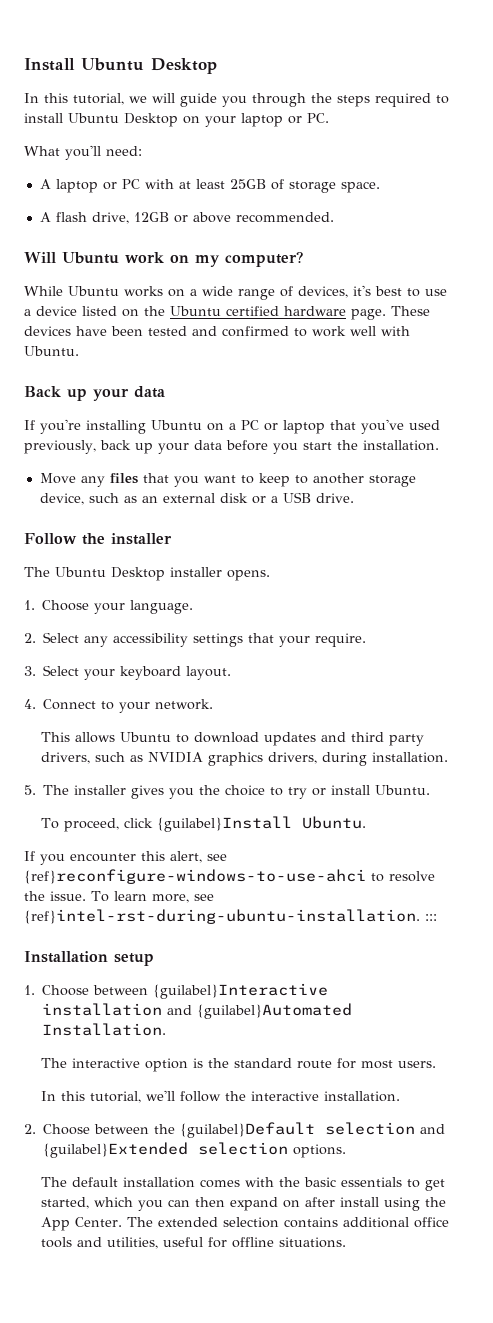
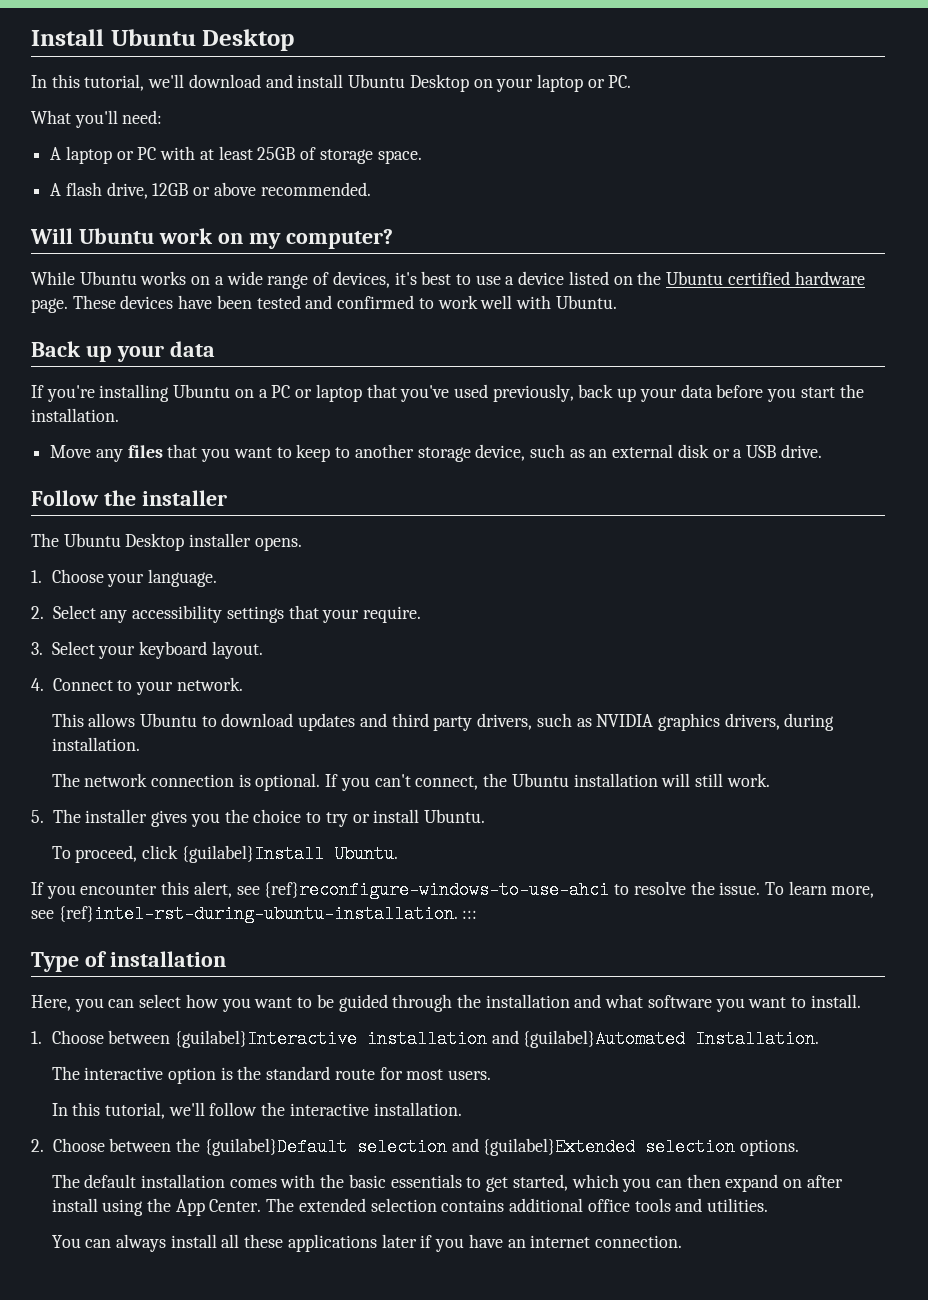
[129,93,449,107] we will guide you through the steps required to -> [148,74,293,88] we'll download and
(449, 757) none -> [51,773,770,791] // The network connection is optional. If you can't connect, the Ubuntu installation will still work.
[24,951,154,966] Installation setup -> [31,951,226,972] [31,994,861,1012] Type of installation // Here, you can select how you want to be guided through the installation and what software you want to install.
[107,1237,347,1249] utilities, useful for offline situations. -> [707,1198,769,1212] [51,1234,683,1252] utilities. // You can always install all these applications later if you have an internet connection.

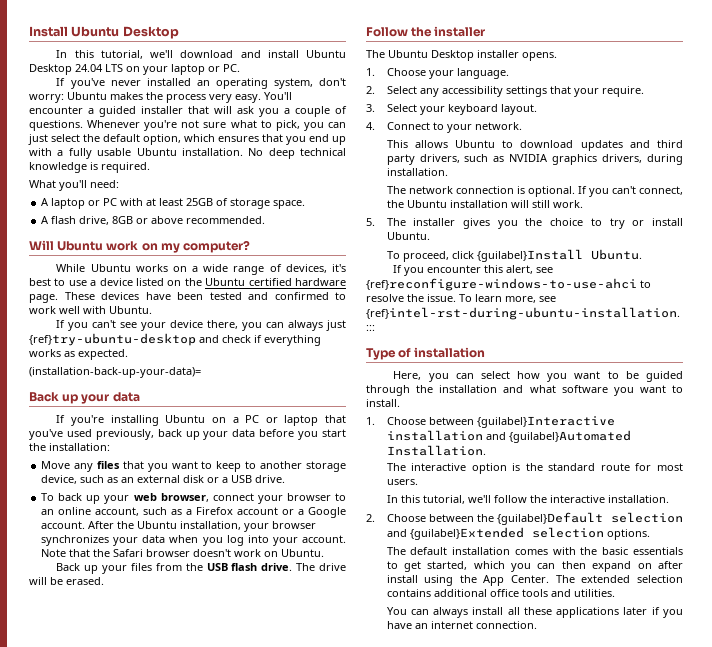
(469, 83) none -> [75,64,123,72] 24.04 LTS
(632, 81) none -> [56,78,347,89] [29,92,292,103] [29,106,347,117] [29,120,346,131] [28,134,346,145] [29,148,346,159] [29,162,150,173] // If you've never installed an operating system, don't worry: Ubuntu makes the process very easy. You'll encounter a guided installer that will ask you a couple of questions. Whenever you're not sure what to pick, you can just select the default option, which ensures that you end up with a fully usable Ubuntu installation. No deep technical knowledge is required.
[152,183,189,196] 12GB -> [112,216,134,224] 8GB
(617, 302) none -> [56,320,347,331] [29,333,321,346] [29,349,128,360] [29,367,201,378] // If you can't see your device there, you can always just {ref}try-ubuntu-desktop and check if everything works as expected. // (installation-back-up-your-data)=
[31,408,119,422] installation. -> [49,443,110,451] installation:
(822, 451) none -> [41,493,346,504] [41,507,347,518] [41,521,317,532] [41,535,347,546] [41,549,325,557] [56,563,346,574] [29,577,104,585] // To back up your web browser, connect your browser to an online account, such as a Firefox account or a Google account. After the Ubuntu installation, your browser synchronizes your data when you log into your account. Note that the Safari browser doesn't work on Ubuntu. // Back up your files from the USB flash drive. The drive will be erased.

